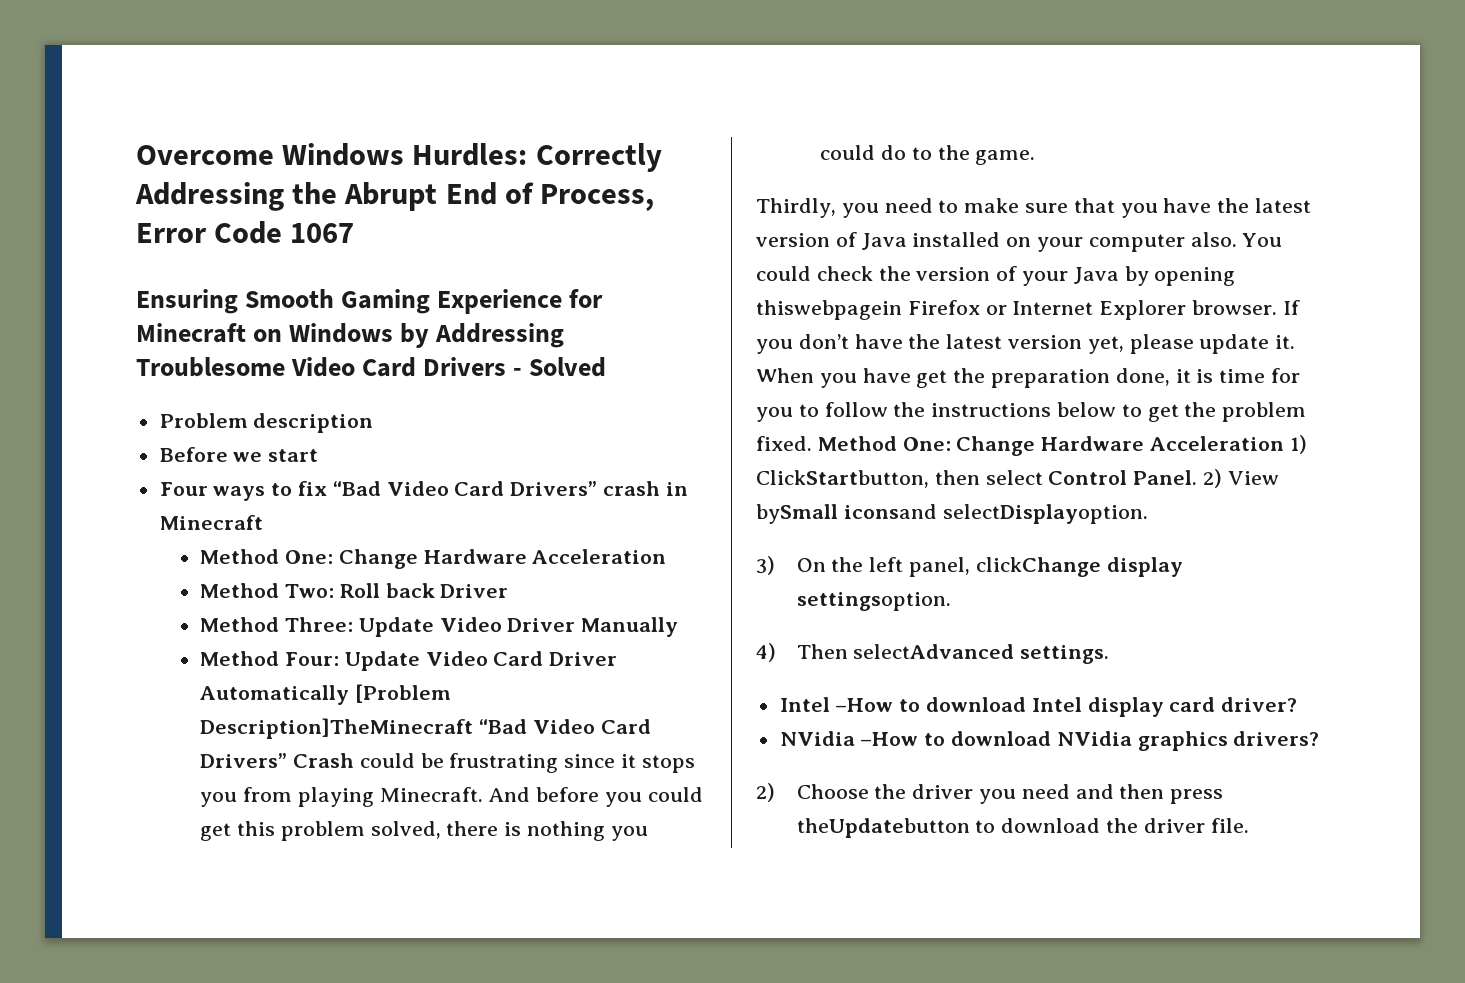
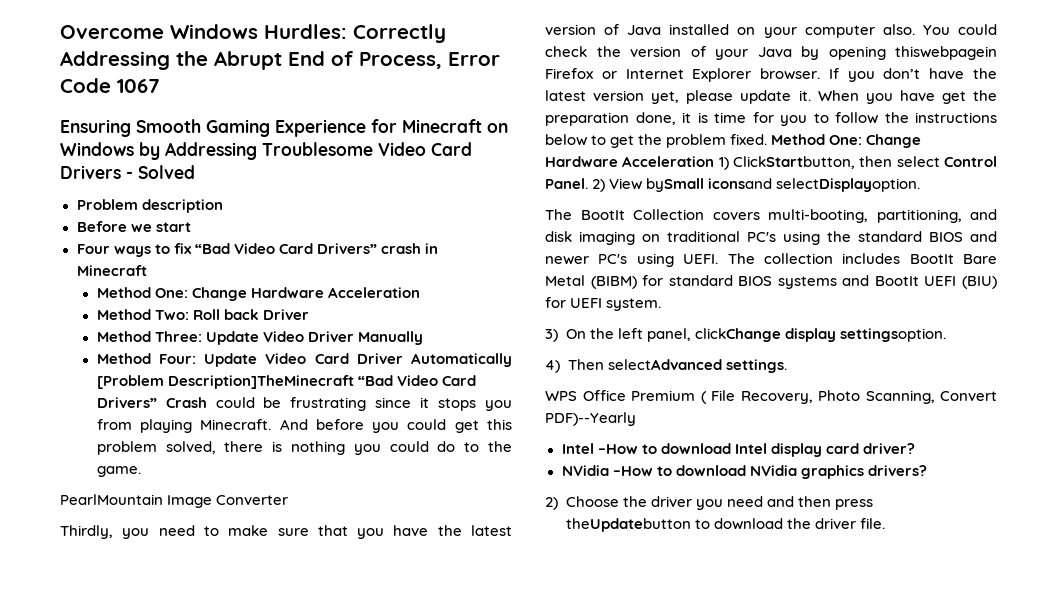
(1036, 157) none -> [60,494,289,508] // PearlMountain Image Converter
(1148, 514) none -> [545,209,997,223] [545,231,997,245] [545,253,997,267] [545,275,997,289] [545,297,662,311] // The BootIt Collection covers multi-booting, partitioning, and disk imaging on traditional PC's using the standard BIOS and newer PC's using UEFI. The collection includes BootIt Bare Metal (BIBM) for standard BIOS systems and BootIt UEFI (BIU) for UEFI system.
(1110, 654) none -> [545,390,997,404] [545,412,636,426] // WPS Office Premium ( File Recovery, Photo Scanning, Convert PDF)--Yearly

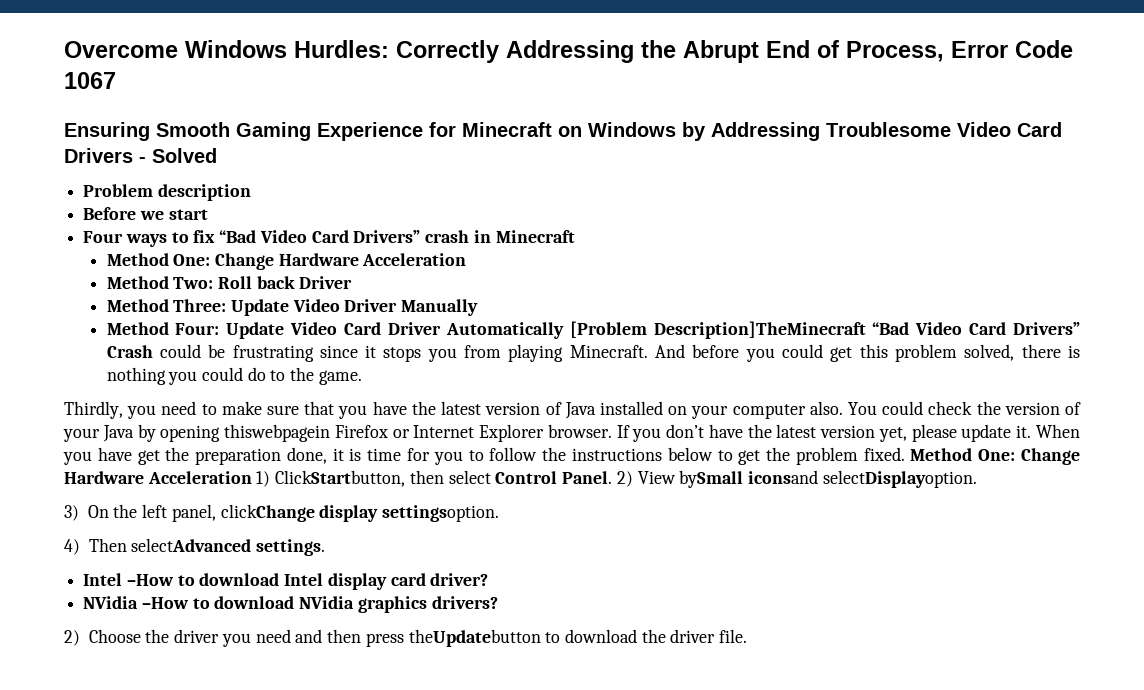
[60,494,289,508] // PearlMountain Image Converter -> (362, 377) none
[545,209,997,223] [545,231,997,245] [545,253,997,267] [545,275,997,289] [545,297,662,311] // The BootIt Collection covers multi-booting, partitioning, and disk imaging on traditional PC's using the standard BIOS and newer PC's using UEFI. The collection includes BootIt Bare Metal (BIBM) for standard BIOS systems and BootIt UEFI (BIU) for UEFI system. -> (977, 479) none
[545,390,997,404] [545,412,636,426] // WPS Office Premium ( File Recovery, Photo Scanning, Convert PDF)--Yearly -> (326, 547) none

